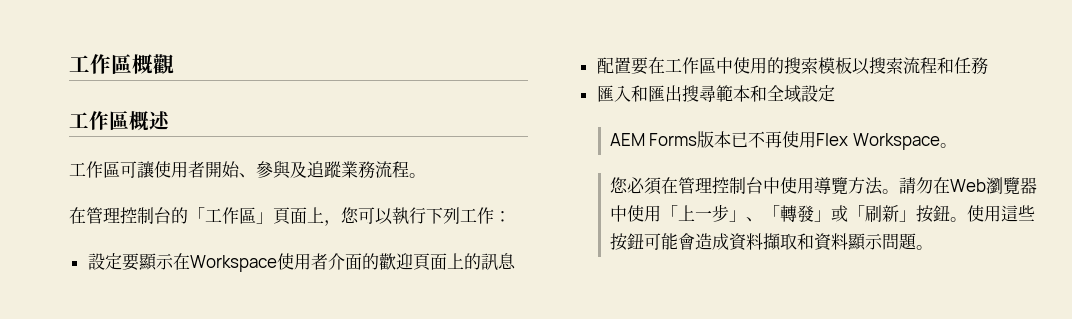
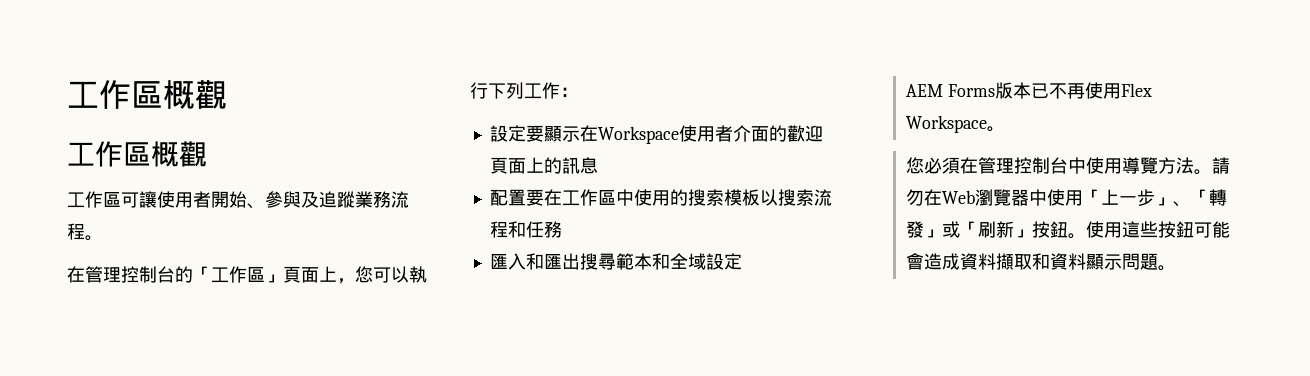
[149,111,170,130] 述 -> [179,141,207,167] 觀

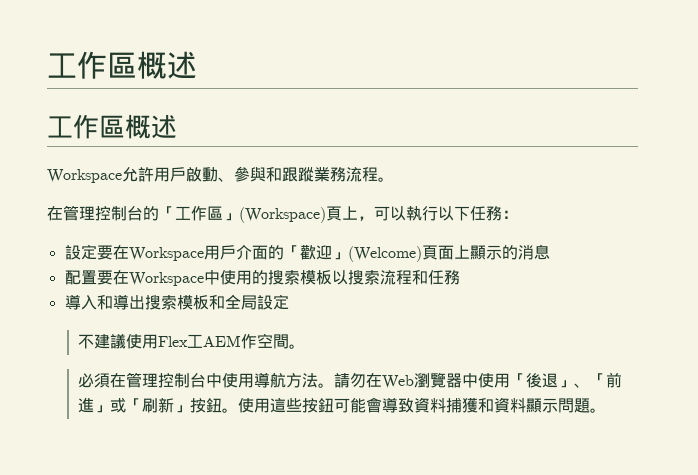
[67,80,227,109] [67,141,207,167] [67,191,337,209] 工作區概觀 // 工作區概觀 // 工作區可讓使用者開始、參與及追 -> [47,51,197,79] [47,114,177,139] [47,166,298,183] 工作區概述 // 工作區概述 // Workspace允許用戶啟動、參與和跟
[283,266,427,284] [470,82,578,99] [489,125,823,144] [489,157,580,174] 頁面上，您可以執行下列工作： // 設定要顯示在Workspace使用者介面的歡迎頁面上的訊 -> [239,206,518,223] [64,244,534,262] (Workspace)頁上，可以執行以下任務： // 設定要在Workspace用戶介面的「歡迎」(Welcome)頁面上顯示的消
[561,189,616,206] 工作區 -> [128,272,204,286] Workspace
[489,253,742,270] [905,82,1152,99] [905,115,1005,133] [905,157,924,174] 匯入和匯出搜尋範本和全域設定 // AEM Forms版本已不再使用Flex Workspace。 // 您 -> [64,294,289,310] [77,333,305,349] 導入和導出搜索模板和全局設定 // 不建議使用Flex工AEM作空間。 //
[1139,157,1158,174] 覽 -> [269,372,286,388] 航
[1100,189,1227,207] [905,221,924,238] 上一步」、「轉發 -> [525,372,622,388] [77,397,94,413] 後退」、「前進
[923,253,1032,270] 造成資料擷取 -> [381,397,478,413] 導致資料捕獲

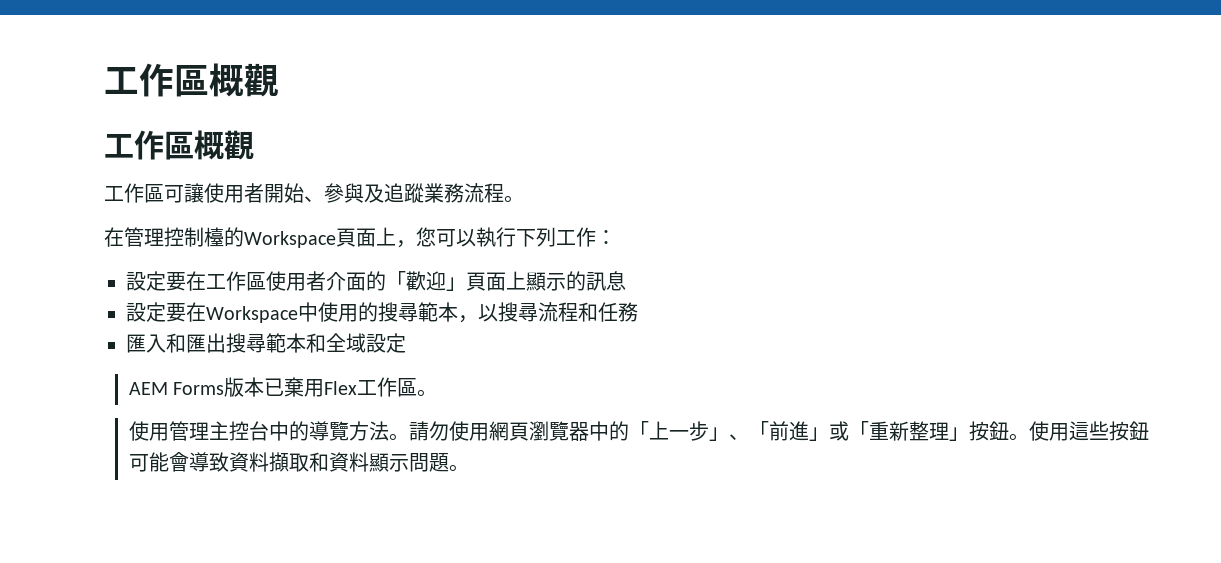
[47,51,197,79] [47,114,177,139] [47,166,298,183] 工作區概述 // 工作區概述 // Workspace允許用戶啟動、參與和跟 -> [104,63,279,97] [104,130,254,160] [104,183,404,203] 工作區概觀 // 工作區概觀 // 工作區可讓使用者開始、參與及追
[127,206,502,223] 台的「工作區」(Workspace)頁上，可以執行以下任務 -> [204,227,596,248] 檯的Workspace頁面上，您可以執行下列工作
[128,245,236,261] Workspace用戶 -> [206,271,326,291] 工作區使用者
[347,246,422,262] (Welcome) -> (466, 284) none
[517,245,534,260] 消 -> [586,272,606,291] 訊
[64,270,97,285] 配置 -> [126,302,166,322] 設定
[283,270,380,285] 索模板以搜索 -> [398,302,538,323] 尋範本，以搜尋
[64,294,289,310] [77,333,305,349] [77,372,558,389] 導入和導出搜索模板和全局設定 // 不建議使用Flex工AEM作空間。 // 必須在管理控制台中使用導航方法。請勿在Web瀏覽器中使用「後退 -> [126,333,406,353] [128,377,438,397] [128,421,709,441] 匯入和匯出搜尋範本和全域設定 // AEM Forms版本已棄用Flex工作區。 // 使用管理主控台中的導覽方法。請勿使用網頁瀏覽器中的「上一步
[141,397,174,413] 刷新 -> [868,421,949,441] 重新整理
[445,397,478,413] 捕獲 -> [268,452,309,472] 擷取

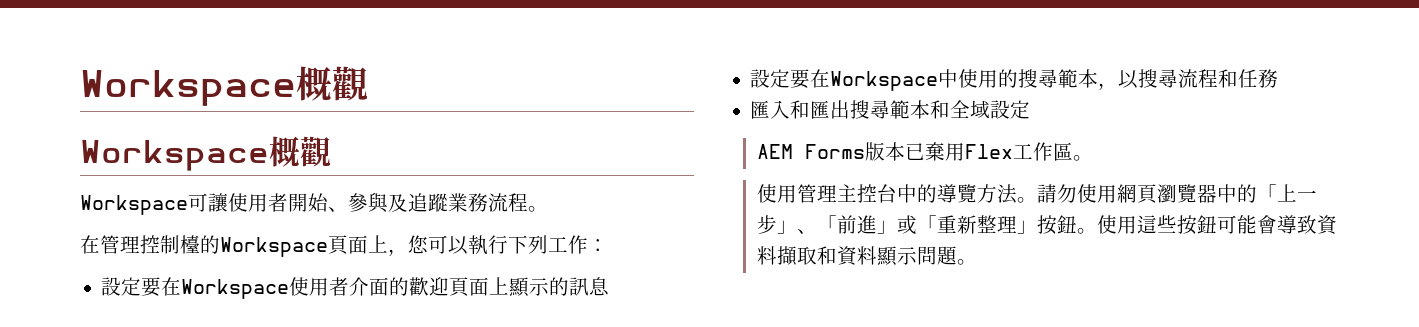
[104,63,279,97] [104,130,254,160] [104,183,164,203] 工作區概觀 // 工作區概觀 // 工作區 -> [80,66,368,106] [80,136,331,171] [80,195,188,215] Workspace概觀 // Workspace概觀 // Workspace
[206,271,266,291] 工作區 -> [181,279,290,299] Workspace
[386,271,466,291] 「歡迎」 -> [409,277,450,296] 歡迎

